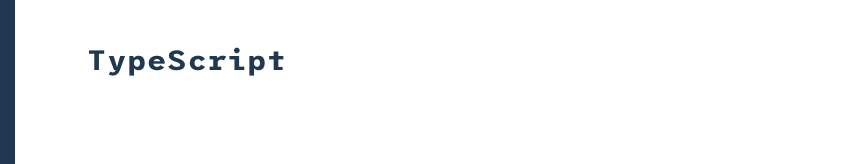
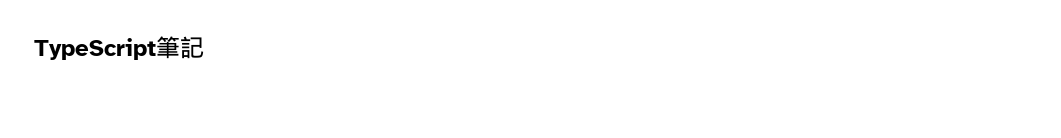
(287, 61) none -> [156,36,204,59] 筆記

